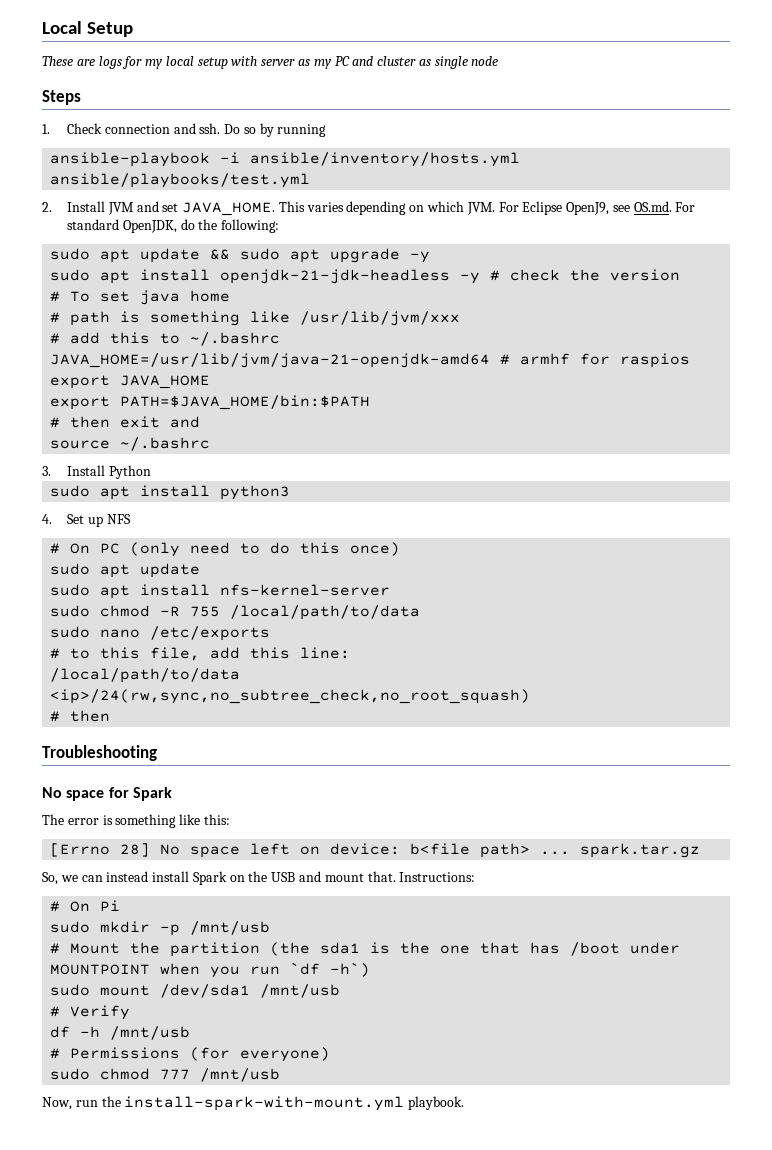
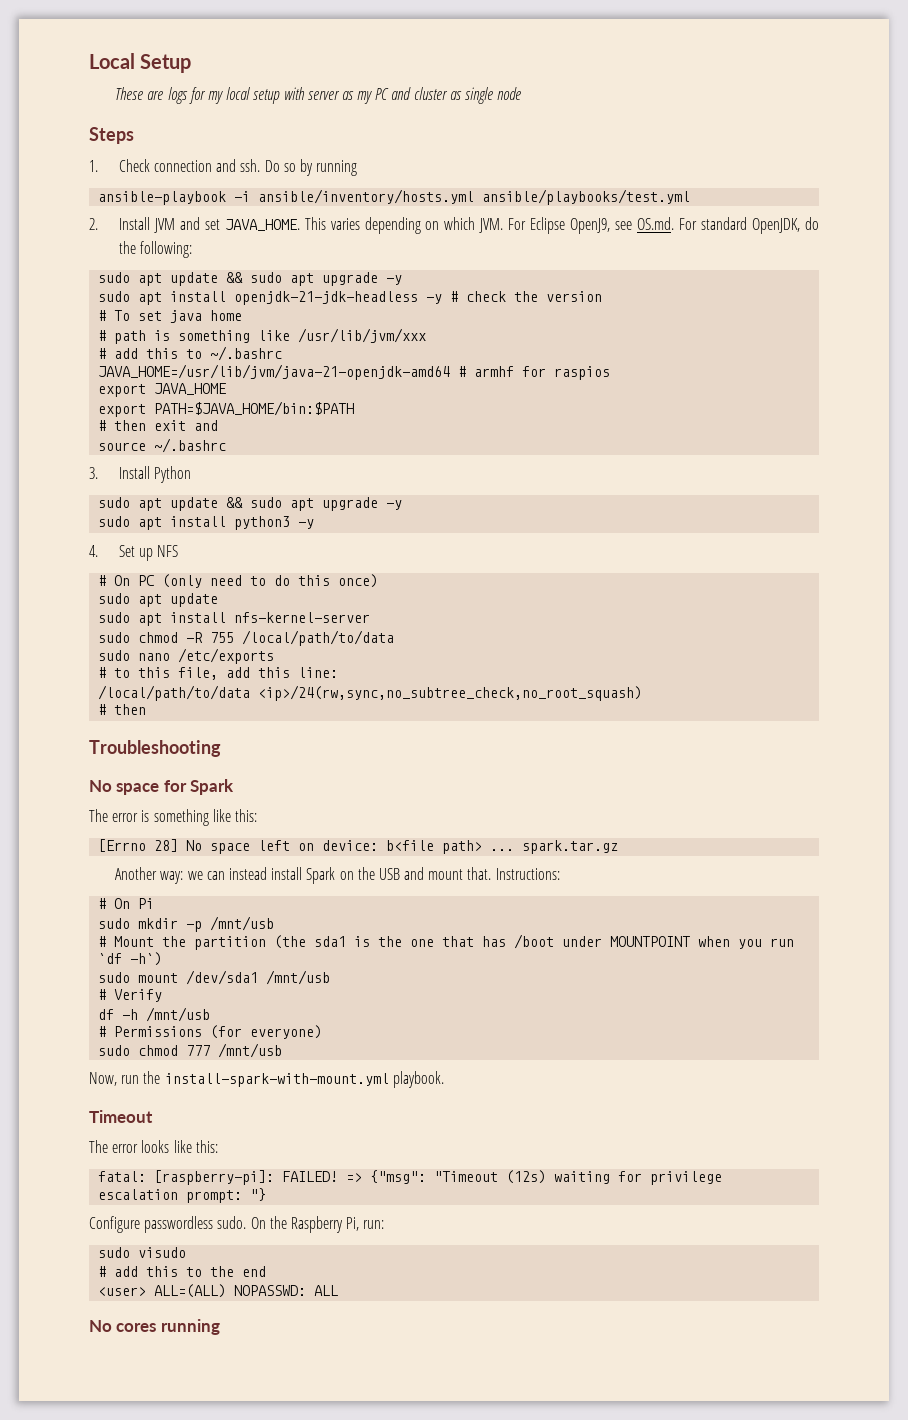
(151, 472) none -> [98,497,403,511] // sudo apt update && sudo apt upgrade -y
(291, 492) none -> [298,519,315,529] -y
[42,872,58,885] So, -> [115,867,184,884] Another way:
(465, 1103) none -> [89,1110,153,1123] [89,1140,218,1153] [98,1170,723,1185] [98,1188,267,1203] [89,1216,385,1233] [98,1247,187,1258] [98,1266,267,1277] [98,1284,339,1298] [89,1319,220,1335] // Timeout // The error looks like this: // fatal: [raspberry-pi]: FAILED! => {"msg": "Timeout (12s) waiting for privilege escalation prompt: "} // Configure passwordless sudo. On the Raspberry Pi, run: // sudo visudo // # add this to the end // <user> ALL=(ALL) NOPASSWD: ALL // No cores running

